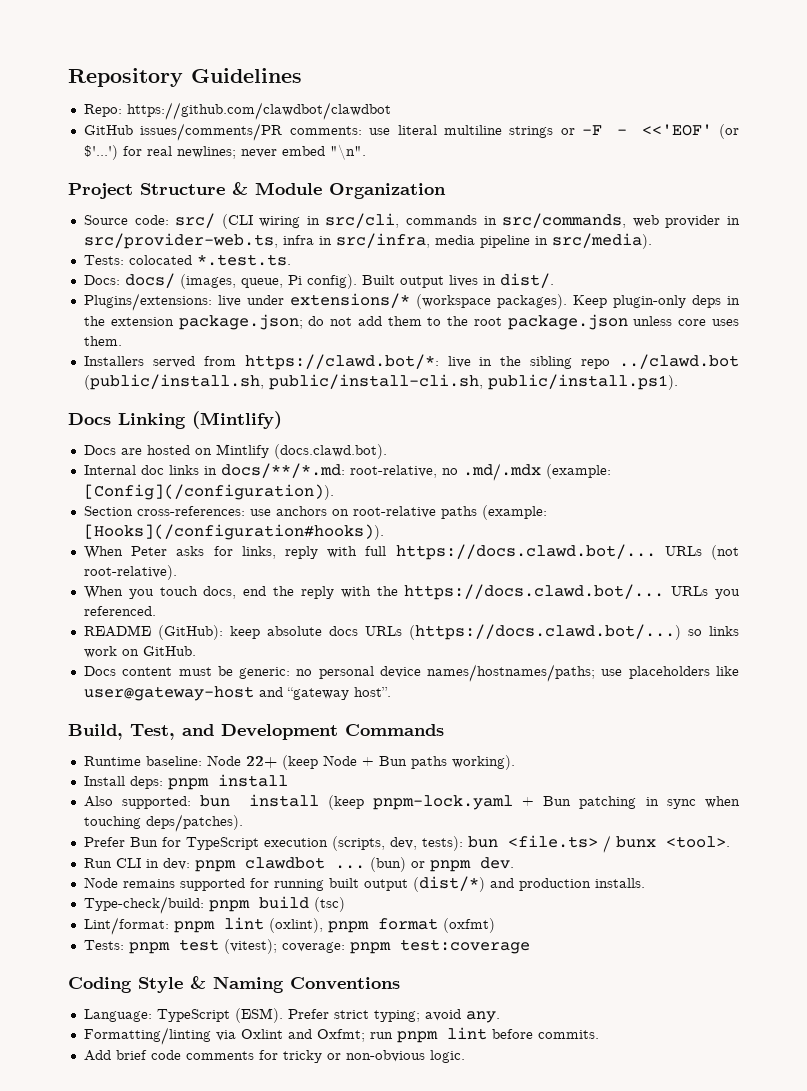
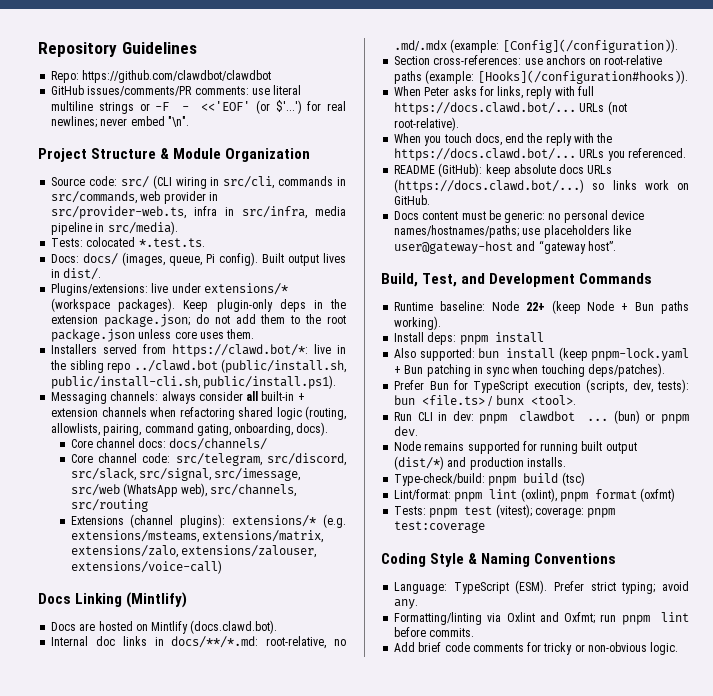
(678, 382) none -> [51,391,305,404] [51,406,346,420] [51,422,329,436] [70,438,268,450] [70,453,346,466] [70,468,301,481] [70,483,297,497] [70,499,148,512] [70,514,346,528] [70,530,323,543] [70,545,316,558] [70,560,222,574] // Messaging channels: always consider all built-in + extension channels when refactoring shared logic (routing, allowlists, pairing, command gating, onboarding, docs). // Core channel docs: docs/channels/ // Core channel code: src/telegram, src/discord, src/slack, src/signal, src/imessage, src/web (WhatsApp web), src/channels, src/routing // Extensions (channel plugins): extensions/* (e.g. extensions/msteams, extensions/matrix, extensions/zalo, extensions/zalouser, extensions/voice-call)

